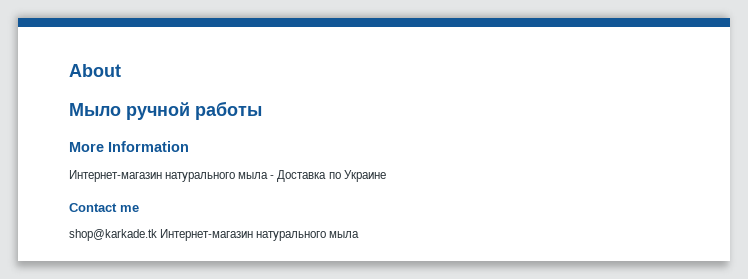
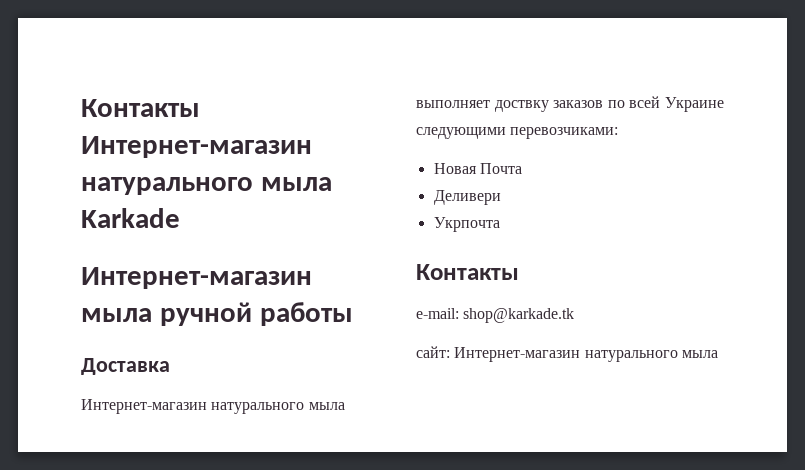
[69,64,121,77] [69,103,121,116] About // Мыло -> [81,99,200,117] [81,136,312,158] [81,177,332,195] [81,208,180,228] [81,267,312,289] [81,308,152,322] Контакты Интернет-магазин натурального мыла Karkade // Интернет-магазин мыла
[69,141,189,152] [69,170,386,182] [69,203,139,212] More Information // Интернет-магазин натурального мыла - Доставка по Украине // Contact me // -> [81,358,170,375] [81,399,345,414] [416,96,724,112] [416,127,619,139] [433,163,522,174] [433,190,501,205] [433,217,500,232] [416,264,519,280] [416,308,459,319] Доставка // Интернет-магазин натурального мыла выполняет доствку заказов по всей Украине следующими перевозчиками: // Новая Почта // Деливери // Укрпочта // Контакты // e-mail:
(157, 235) none -> [416,346,450,358] // сайт:

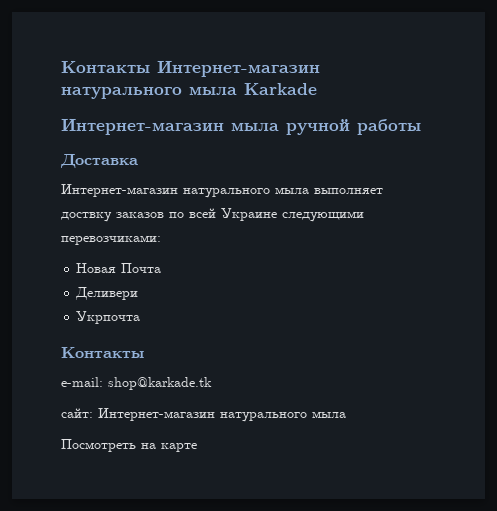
(718, 354) none -> [61,439,197,452] // Посмотреть на карте

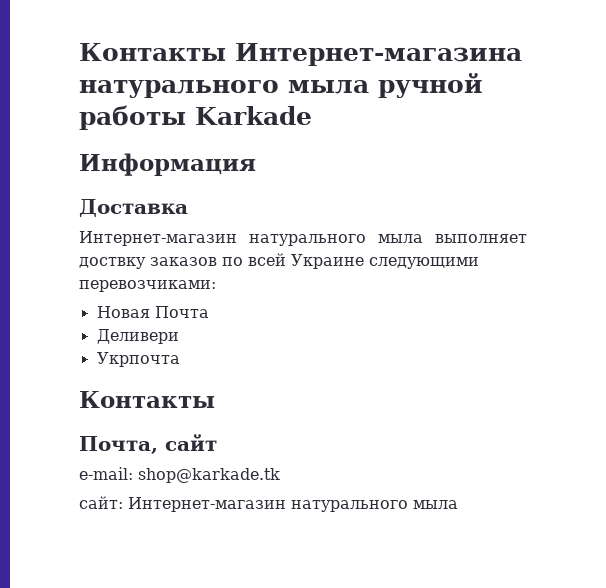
[61,60,320,77] [61,83,317,99] [61,118,279,135] Контакты Интернет-магазин натурального мыла Karkade // Интернет-магазин мыла -> [79,43,522,66] [79,80,369,98] Контакты Интернет-магазина натурального мыла
(421, 127) none -> [195,106,312,125] [79,153,256,176] Karkade // Информация
(144, 352) none -> [79,434,217,454] // Почта, сайт
[61,439,197,452] // Посмотреть на карте -> (458, 504) none

